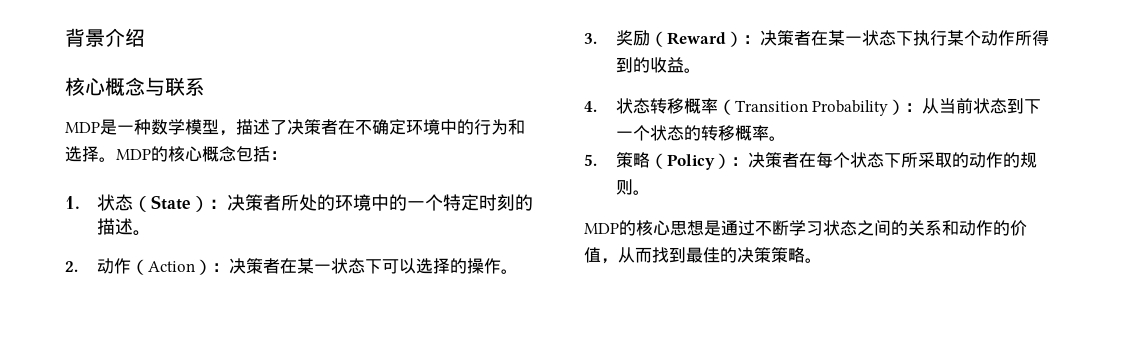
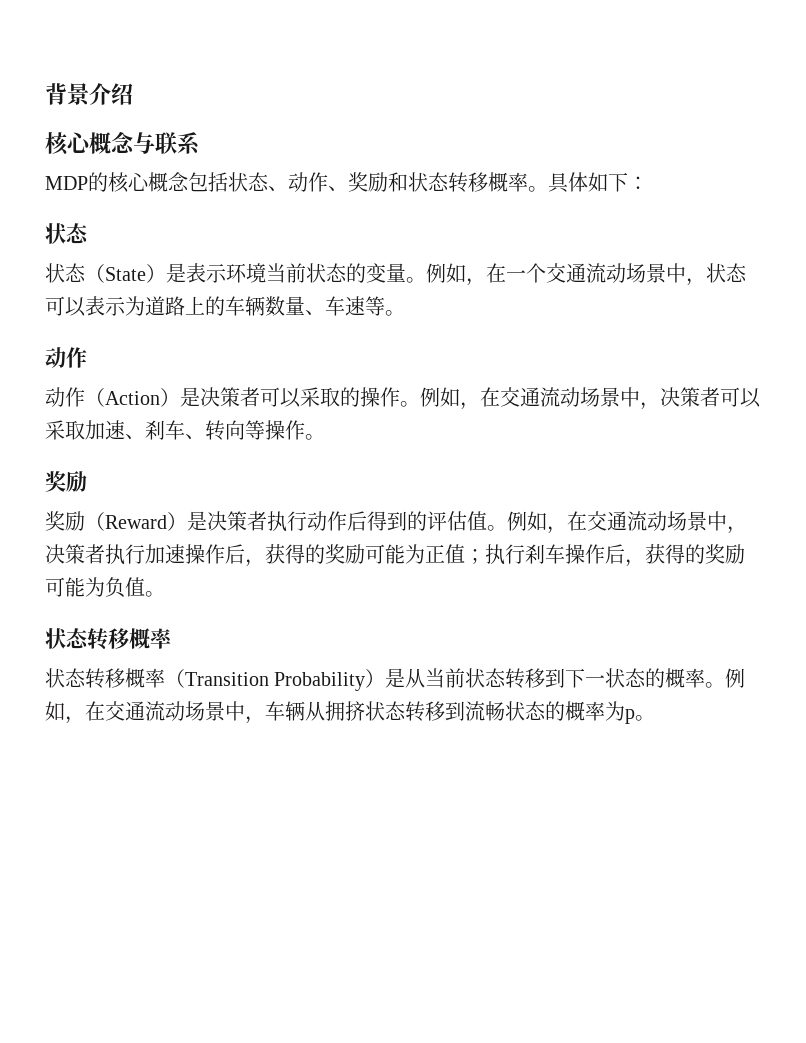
[100,119,525,136] [65,146,270,162] 是一种数学模型，描述了决策者在不确定环境中的行为和选择。MDP的核心概念包括 -> [88,172,628,193] 的核心概念包括状态、动作、奖励和状态转移概率。具体如下
[65,196,80,209] 1. -> [45,223,89,244] 状态 //
[208,194,533,211] [96,218,151,236] [65,261,78,272] ：决策者所处的环境中的一个特定时刻的描述。 // 2. -> [166,263,747,286] [45,296,405,317] [45,347,87,368] 是表示环境当前状态的变量。例如，在一个交通流动场景中，状态可以表示为道路上的车辆数量、车速等。 // 动作 //
[211,258,518,274] [584,30,1049,47] [615,57,701,73] [584,101,597,112] ：决策者在某一状态下可以选择的操作。 // 3.奖励（Reward）：决策者在某一状态下执行某个动作所得到的收益。 // 4. -> [180,387,761,410] [45,420,325,441] [45,471,87,492] [45,511,747,534] [45,544,745,567] [45,577,165,598] [45,628,172,650] 是决策者可以采取的操作。例如，在交通流动场景中，决策者可以采取加速、刹车、转向等操作。 // 奖励 // 奖励（Reward）是决策者执行动作后得到的评估值。例如，在交通流动场景中，决策者执行加速操作后，获得的奖励可能为正值；执行刹车操作后，获得的奖励可能为负值。 // 状态转移概率 //
[905,103,923,112] ： -> [385,668,406,688] 是
[1007,98,1042,114] [615,125,786,141] [584,152,1037,170] [615,179,650,195] [584,220,1027,236] [584,247,805,264] 到下一个状态的转移概率。 // 5.策略（Policy）：决策者在每个状态下所采取的动作的规则。 // MDP的核心思想是通过不断学习状态之间的关系和动作的价值，从而找到最佳的决策策略 -> [505,668,746,689] [45,701,635,724] 转移到下一状态的概率。例如，在交通流动场景中，车辆从拥挤状态转移到流畅状态的概率为p

